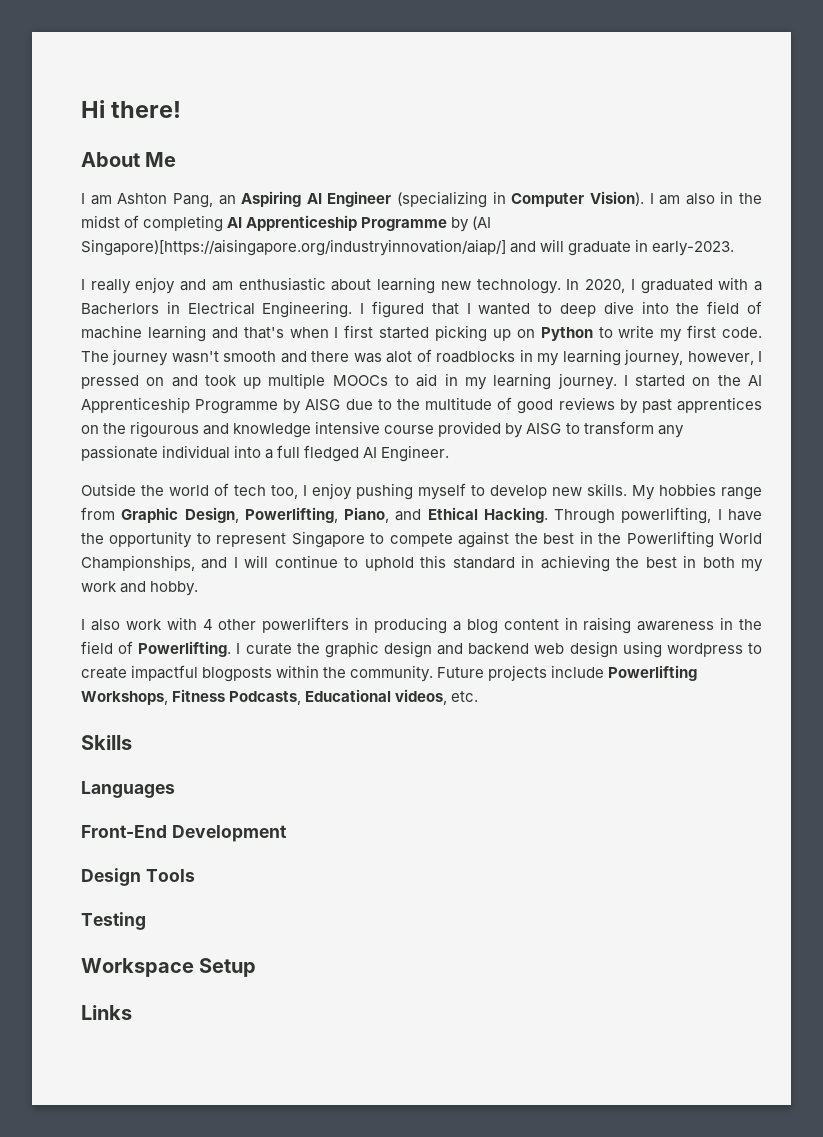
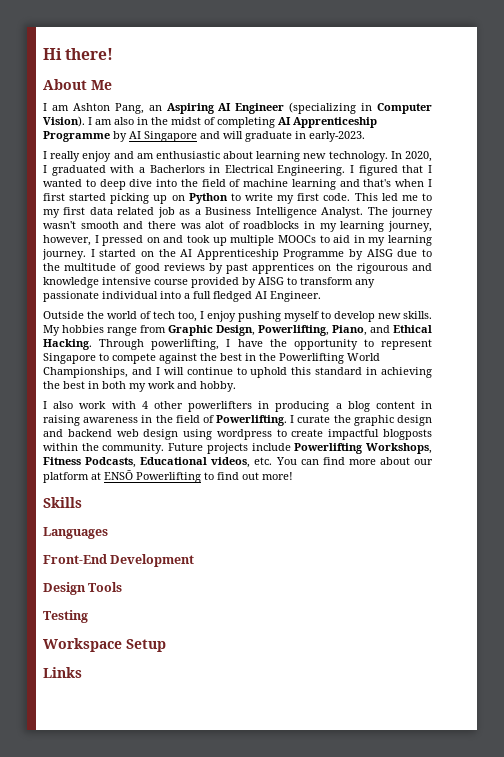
[472,216,492,230] [81,239,506,256] (AI Singapore)[https://aisingapore.org/industryinnovation/aiap/] -> [129,131,197,142] AI Singapore
(762, 332) none -> [354,193,433,201] [43,207,364,218] This led me to my first data related job as a Business Intelligence Analyst.
(479, 696) none -> [275,457,434,465] [43,470,293,483] You can find more about our platform at ENSŌ Powerlifting to find out more!

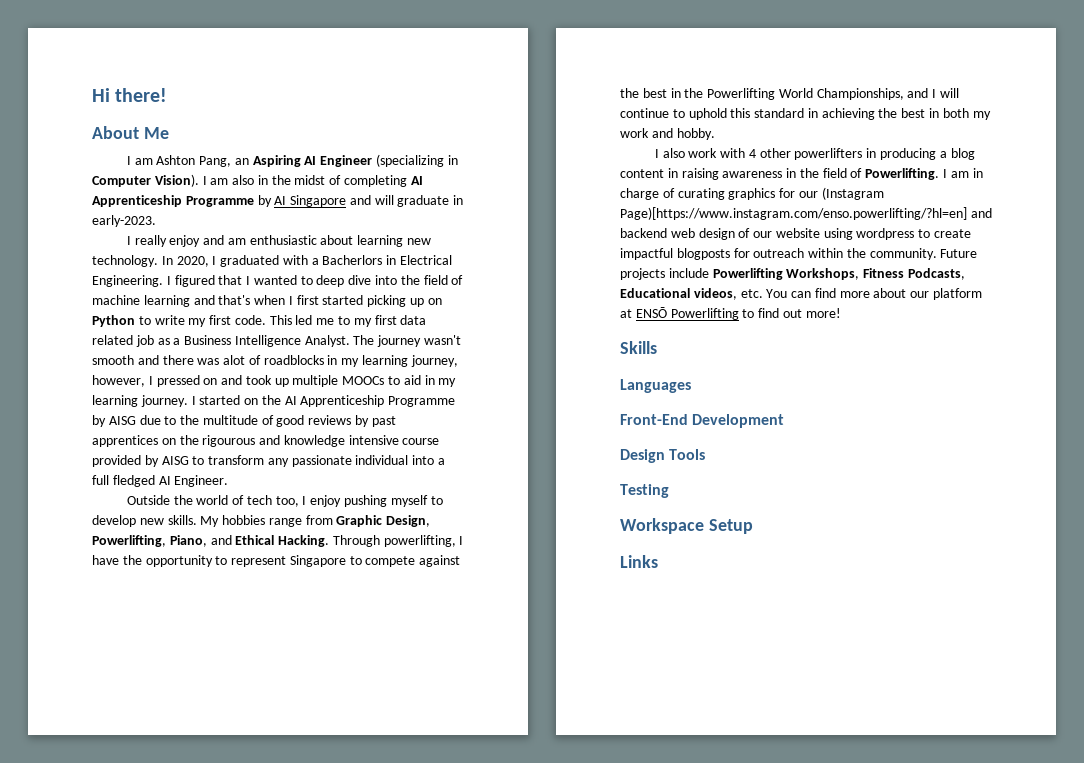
[297,415,433,426] curate the graphic design -> [950,168,983,178] [620,187,884,200] [620,207,967,220] am in charge of curating graphics for our (Instagram Page)[https://www.instagram.com/enso.powerlifting/?hl=en]
(179, 434) none -> [738,228,820,238] of our website
(432, 434) none -> [733,248,805,258] for outreach

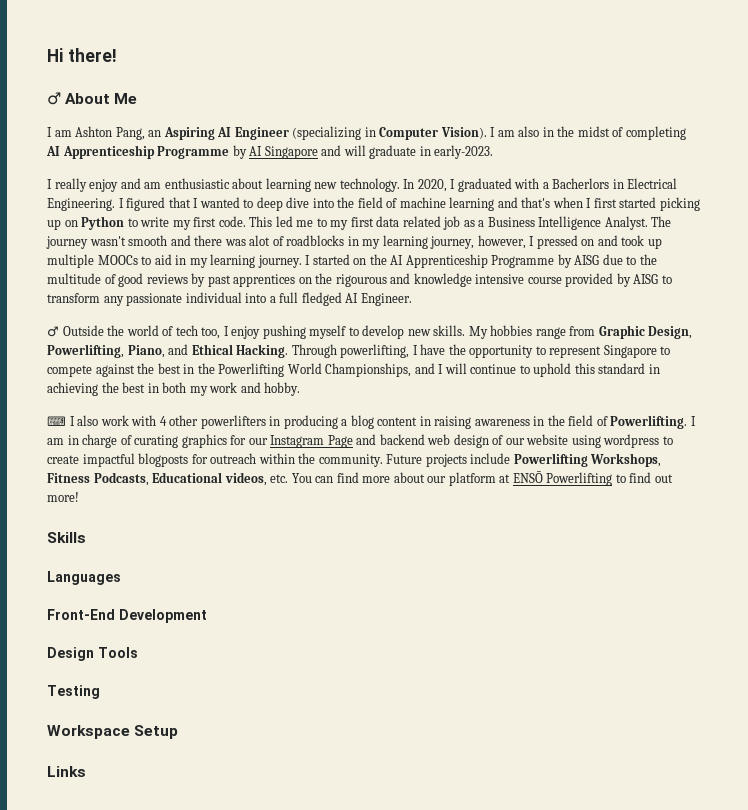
(168, 95) none -> [47,92,61,105] ♂
(229, 481) none -> [47,326,59,337] ♂
(715, 134) none -> [47,416,66,426] ⌨
[821,187,884,200] [620,207,967,220] (Instagram Page)[https://www.instagram.com/enso.powerlifting/?hl=en] -> [270,435,353,448] Instagram Page

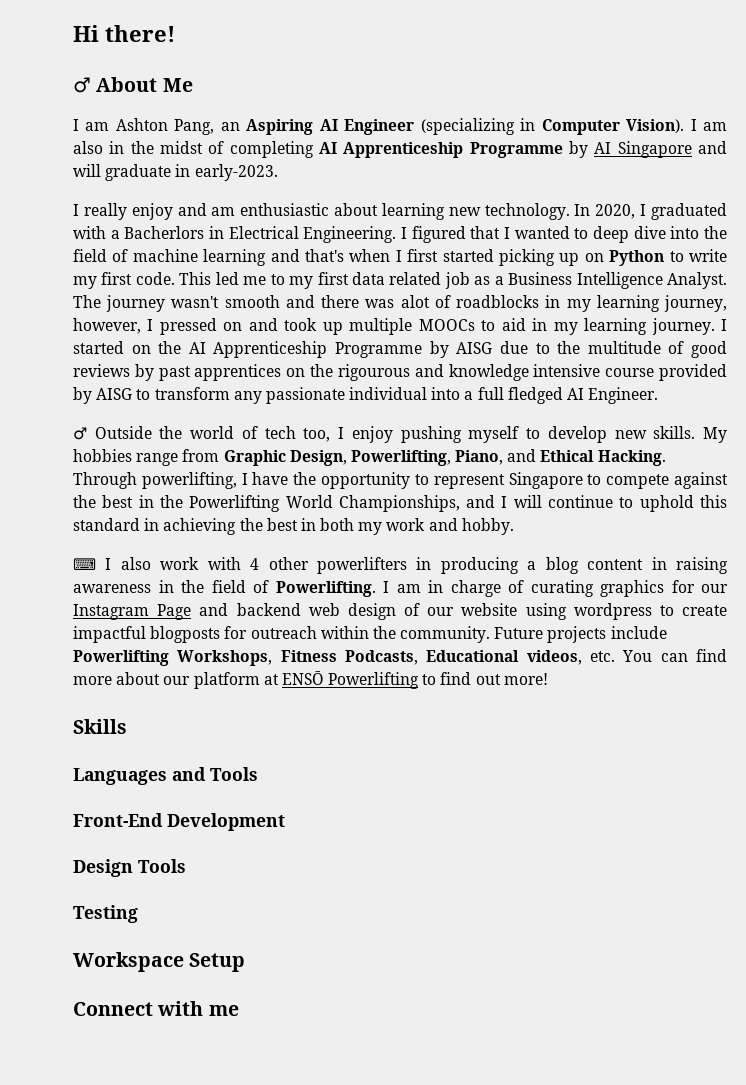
(121, 578) none -> [172,767,258,781] and Tools
[47,766,86,777] Links -> [73,1001,239,1016] Connect with me

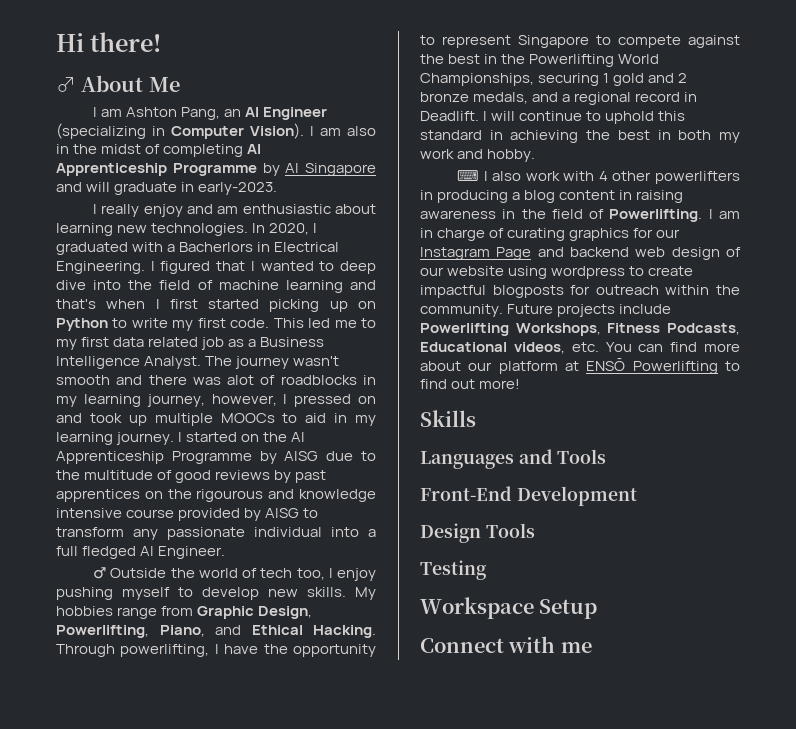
[246,119,314,135] Aspiring -> (242, 113) none
[484,203,570,220] technology. -> [151,223,249,236] technologies.
[466,495,496,508] and -> [538,73,688,86] [420,92,698,105] [420,111,479,121] securing 1 gold and 2 bronze medals, and a regional record in Deadlift.

